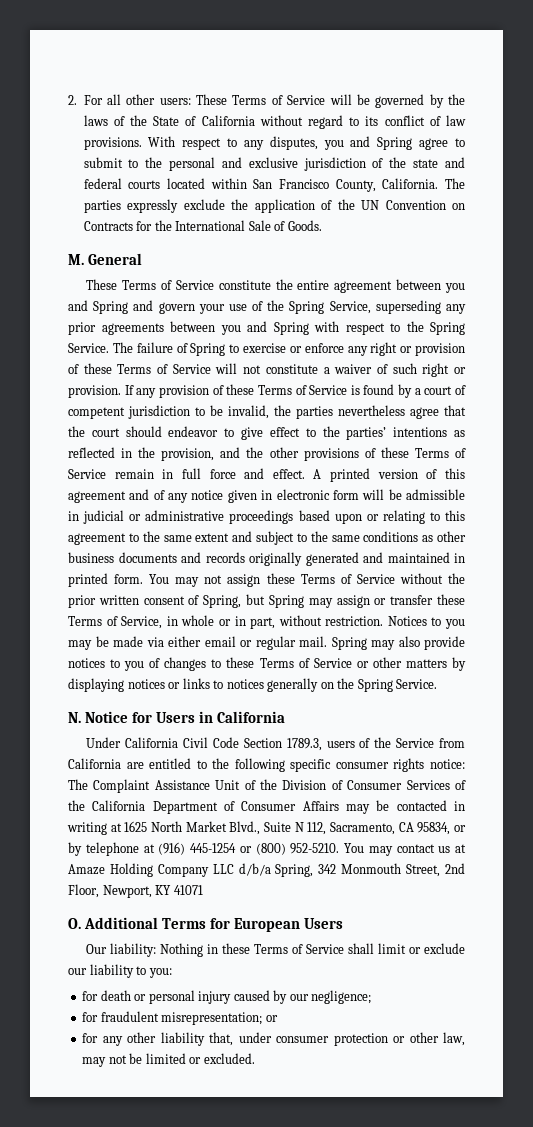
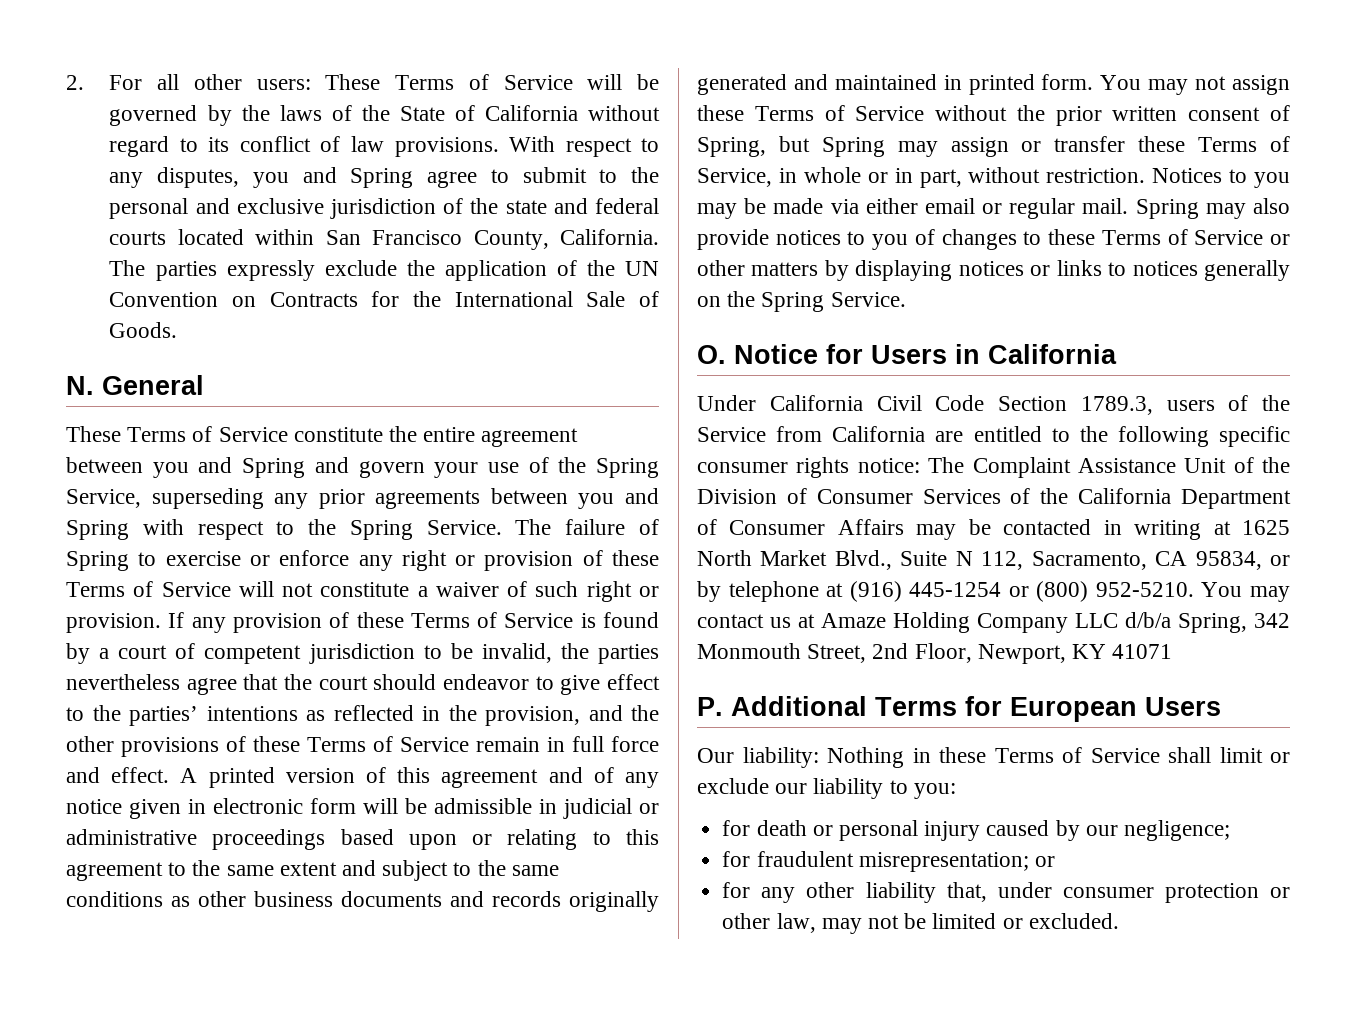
[68,254,84,265] M. -> [66,376,94,395] N.
[68,712,81,723] N. -> [697,345,726,364] O.
[68,918,81,929] O. -> [697,697,723,716] P.

